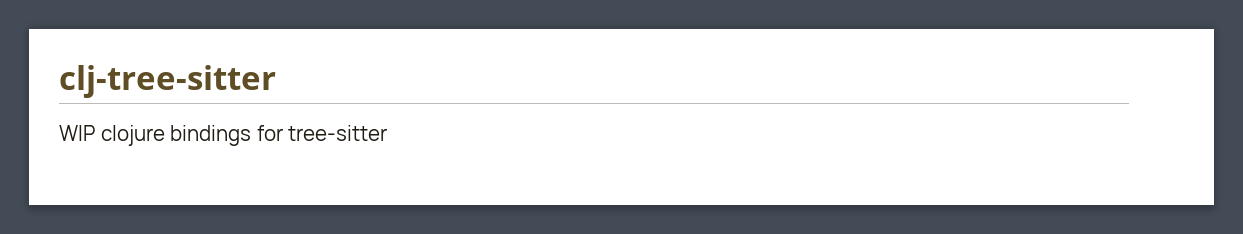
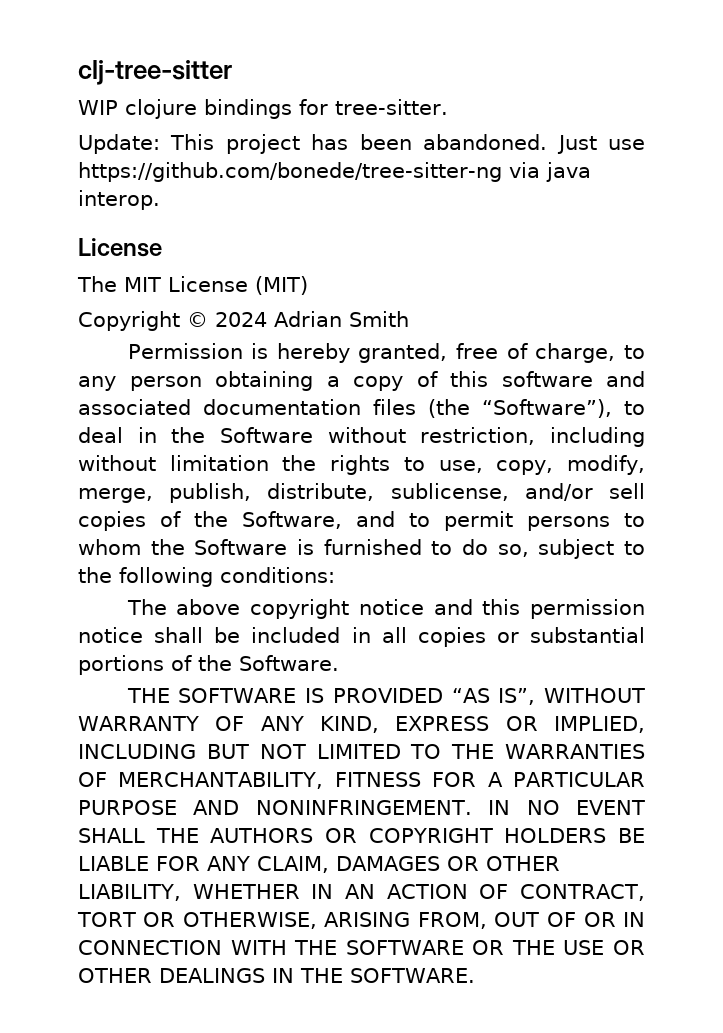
[288,125,388,141] tree-sitter -> [335,99,448,115] [78,134,646,154] [78,162,591,182] [78,190,160,210] [78,238,162,257] [77,276,308,295] [78,311,409,331] [127,343,645,363] [78,371,645,391] [78,399,645,418] [78,427,645,447] [78,455,645,475] [78,483,645,503] [78,511,645,531] [78,539,645,559] [78,567,335,587] [126,599,645,619] [78,627,645,647] [78,655,339,675] [126,688,645,705] [78,716,645,733] [78,744,646,759] [78,772,646,789] [78,800,645,815] [78,828,645,843] [78,856,560,873] [78,884,646,901] [77,912,645,929] [78,940,645,955] [78,968,475,983] tree-sitter. // Update: This project has been abandoned. Just use https://github.com/bonede/tree-sitter-ng via java interop. // License // The MIT License (MIT) // Copyright © 2024 Adrian Smith // Permission is hereby granted, free of charge, to any person obtaining a copy of this software and associated documentation files (the “Software”), to deal in the Software without restriction, including without limitation the rights to use, copy, modify, merge, publish, distribute, sublicense, and/or sell copies of the Software, and to permit persons to whom the Software is furnished to do so, subject to the following conditions: // The above copyright notice and this permission notice shall be included in all copies or substantial portions of the Software. // THE SOFTWARE IS PROVIDED “AS IS”, WITHOUT WARRANTY OF ANY KIND, EXPRESS OR IMPLIED, INCLUDING BUT NOT LIMITED TO THE WARRANTIES OF MERCHANTABILITY, FITNESS FOR A PARTICULAR PURPOSE AND NONINFRINGEMENT. IN NO EVENT SHALL THE AUTHORS OR COPYRIGHT HOLDERS BE LIABLE FOR ANY CLAIM, DAMAGES OR OTHER LIABILITY, WHETHER IN AN ACTION OF CONTRACT, TORT OR OTHERWISE, ARISING FROM, OUT OF OR IN CONNECTION WITH THE SOFTWARE OR THE USE OR OTHER DEALINGS IN THE SOFTWARE.

